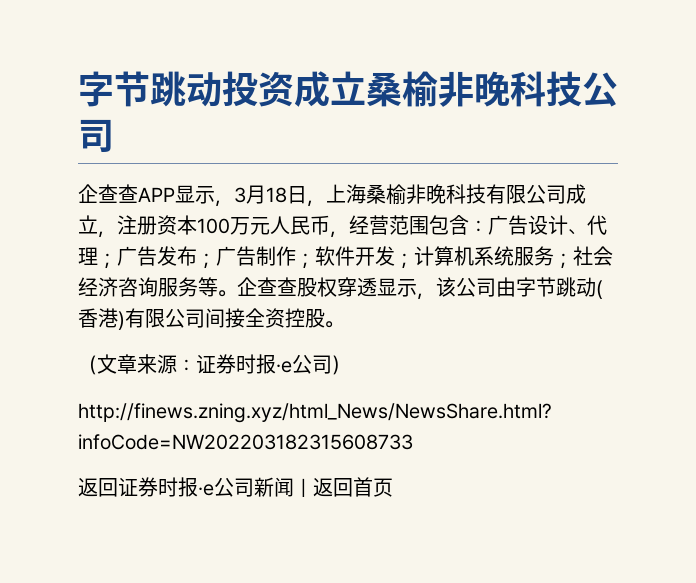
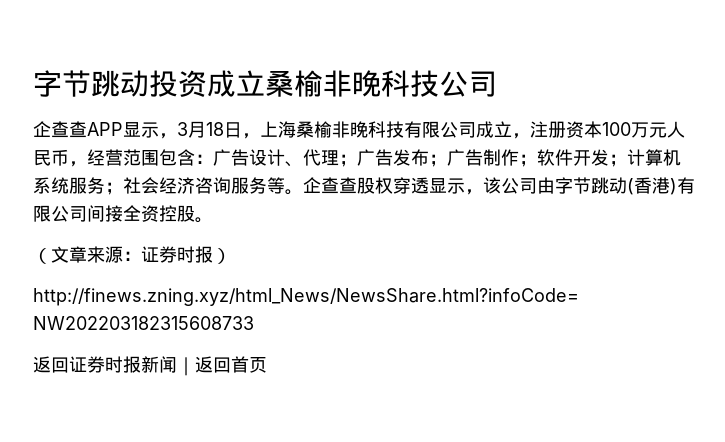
[276,354,332,374] ·e公司 -> (213, 254) none
[198,477,254,497] ·e公司 -> (141, 364) none

